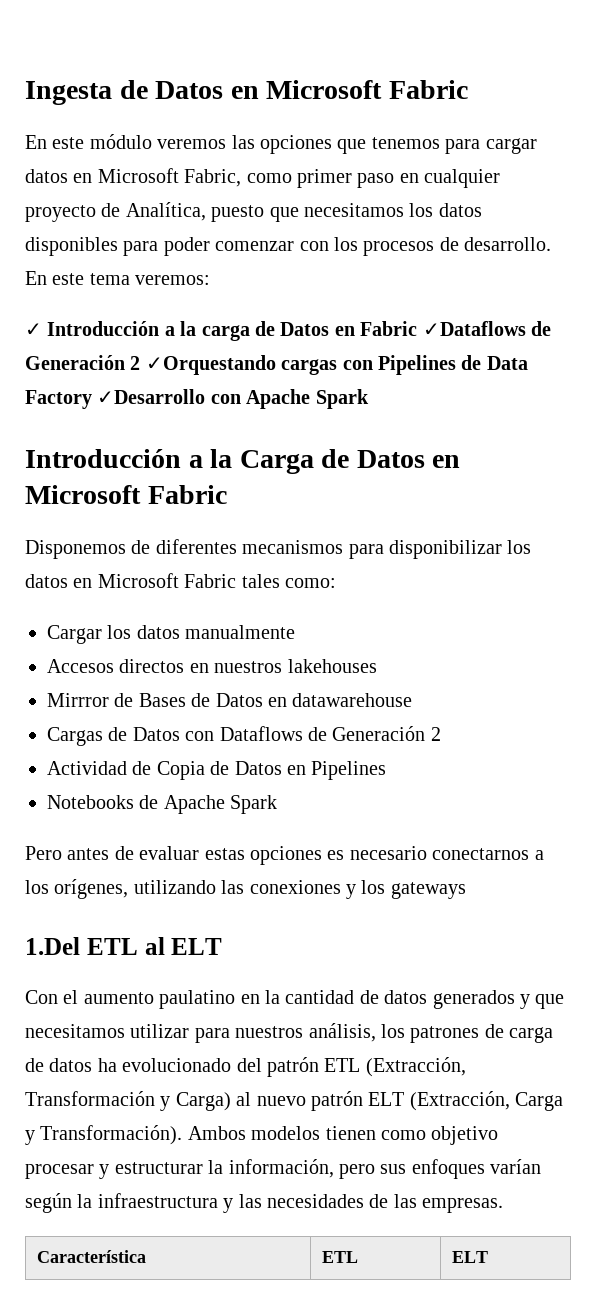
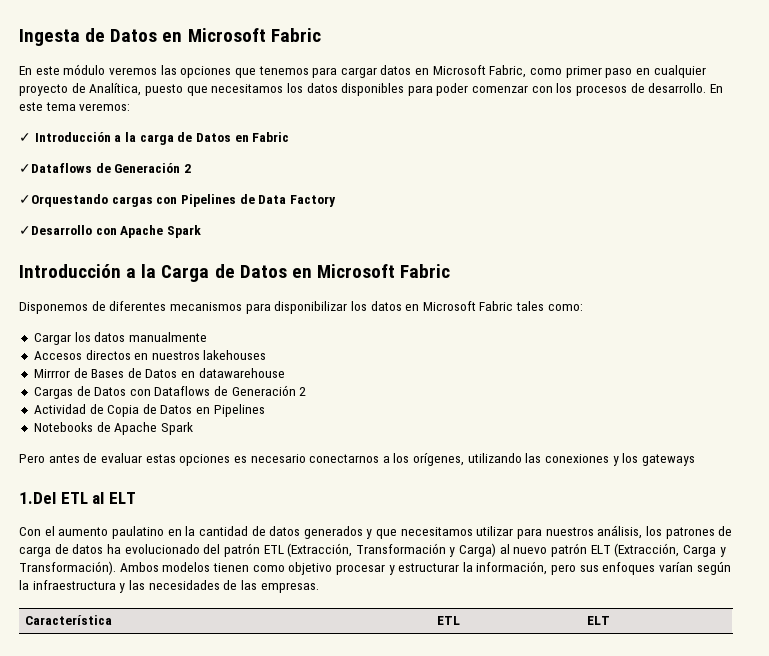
(418, 328) none -> (290, 137) //
(141, 363) none -> (191, 168) //
(92, 399) none -> (336, 201) //

